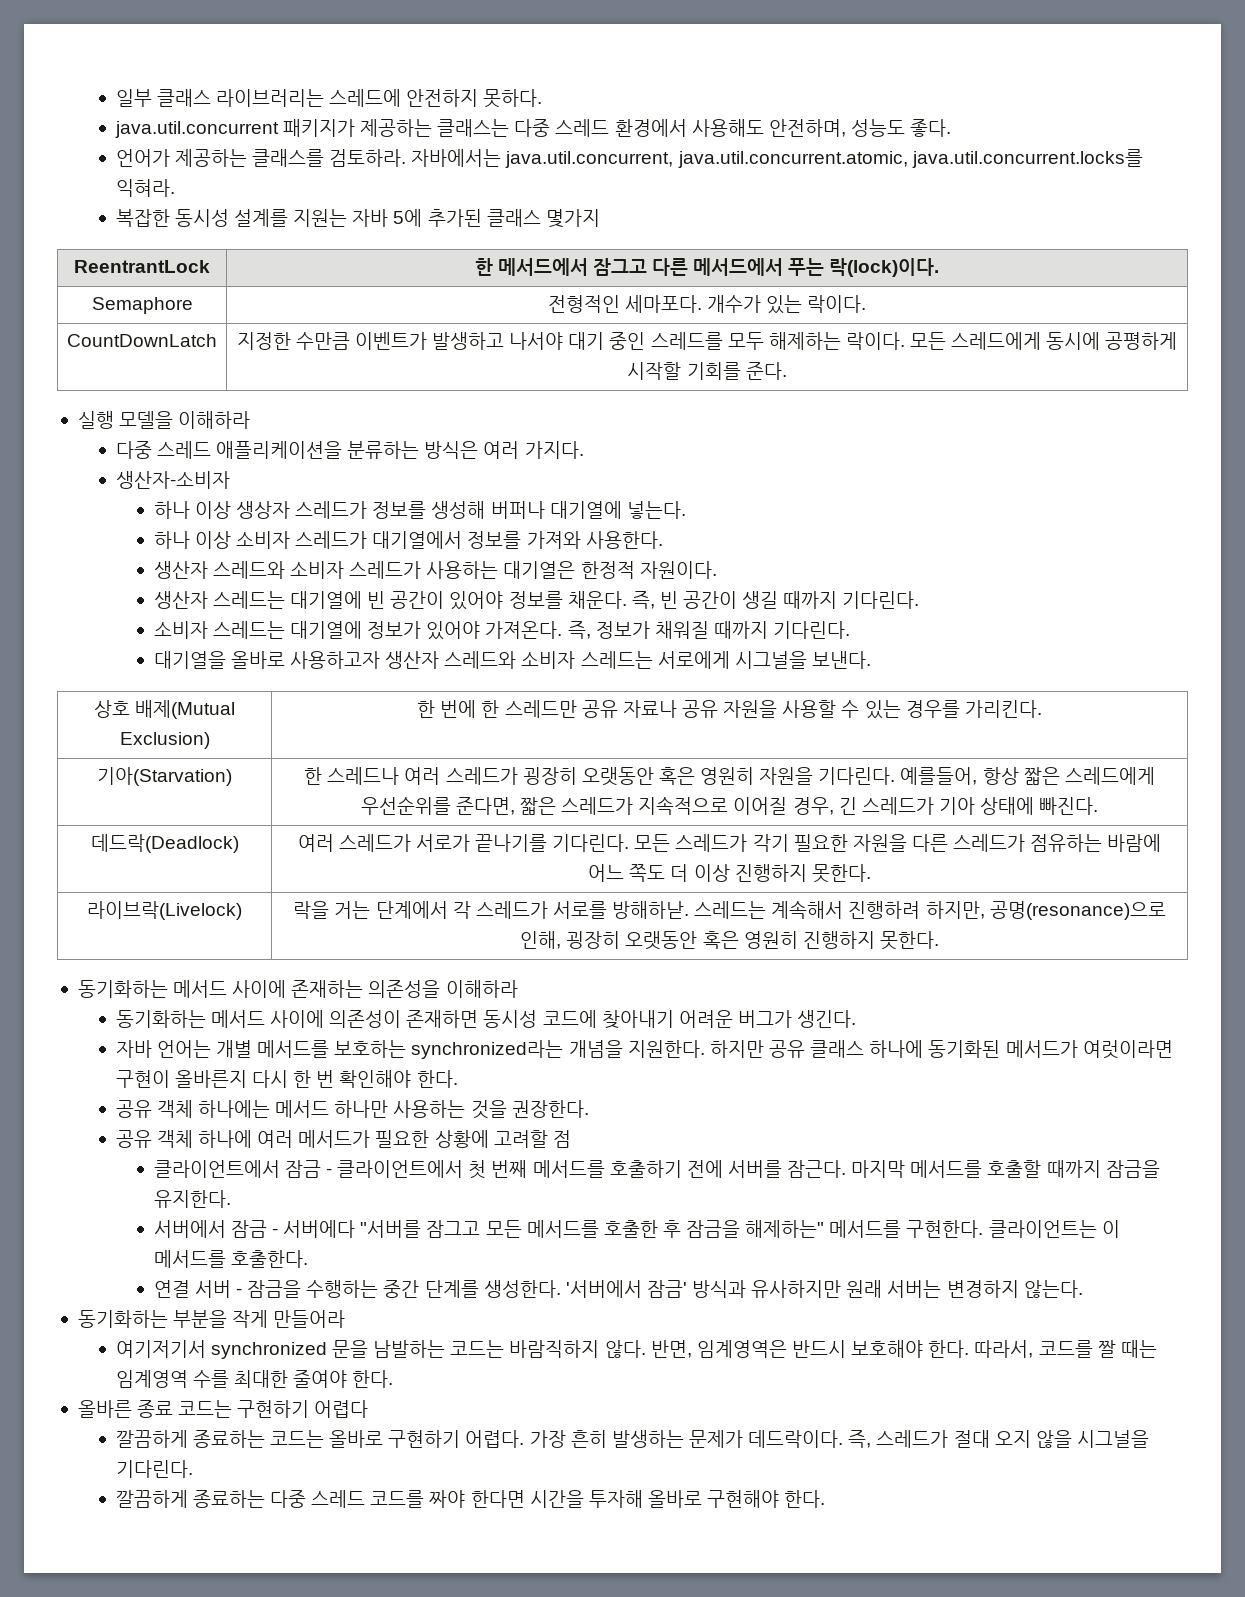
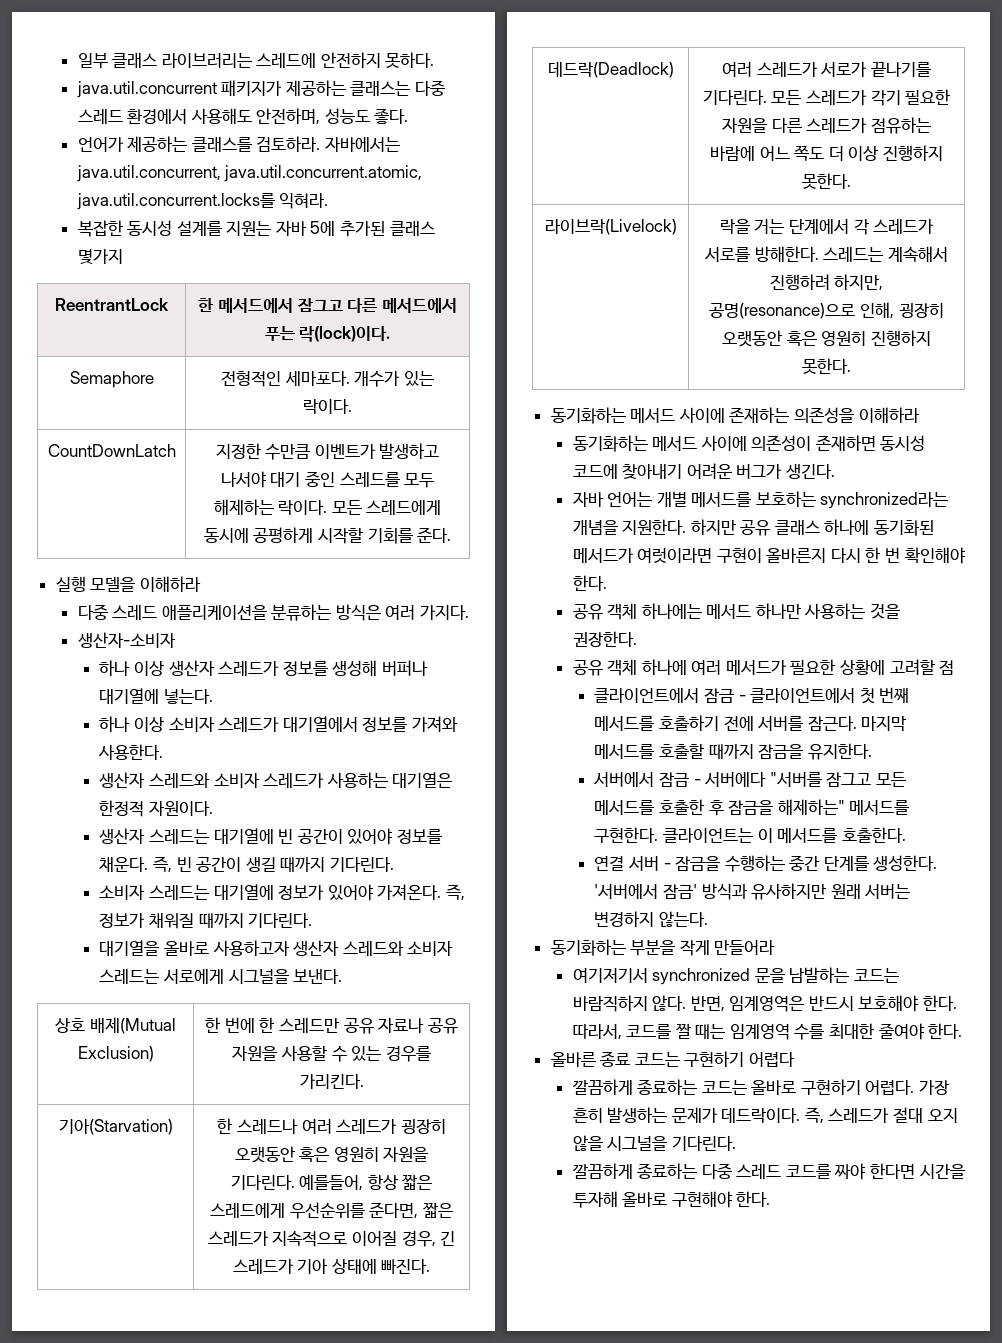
[235,501,290,519] 생상자 -> [168,660,215,676] 생산자
[612,901,690,919] 방해하낟. -> [754,246,819,262] 방해한다.

